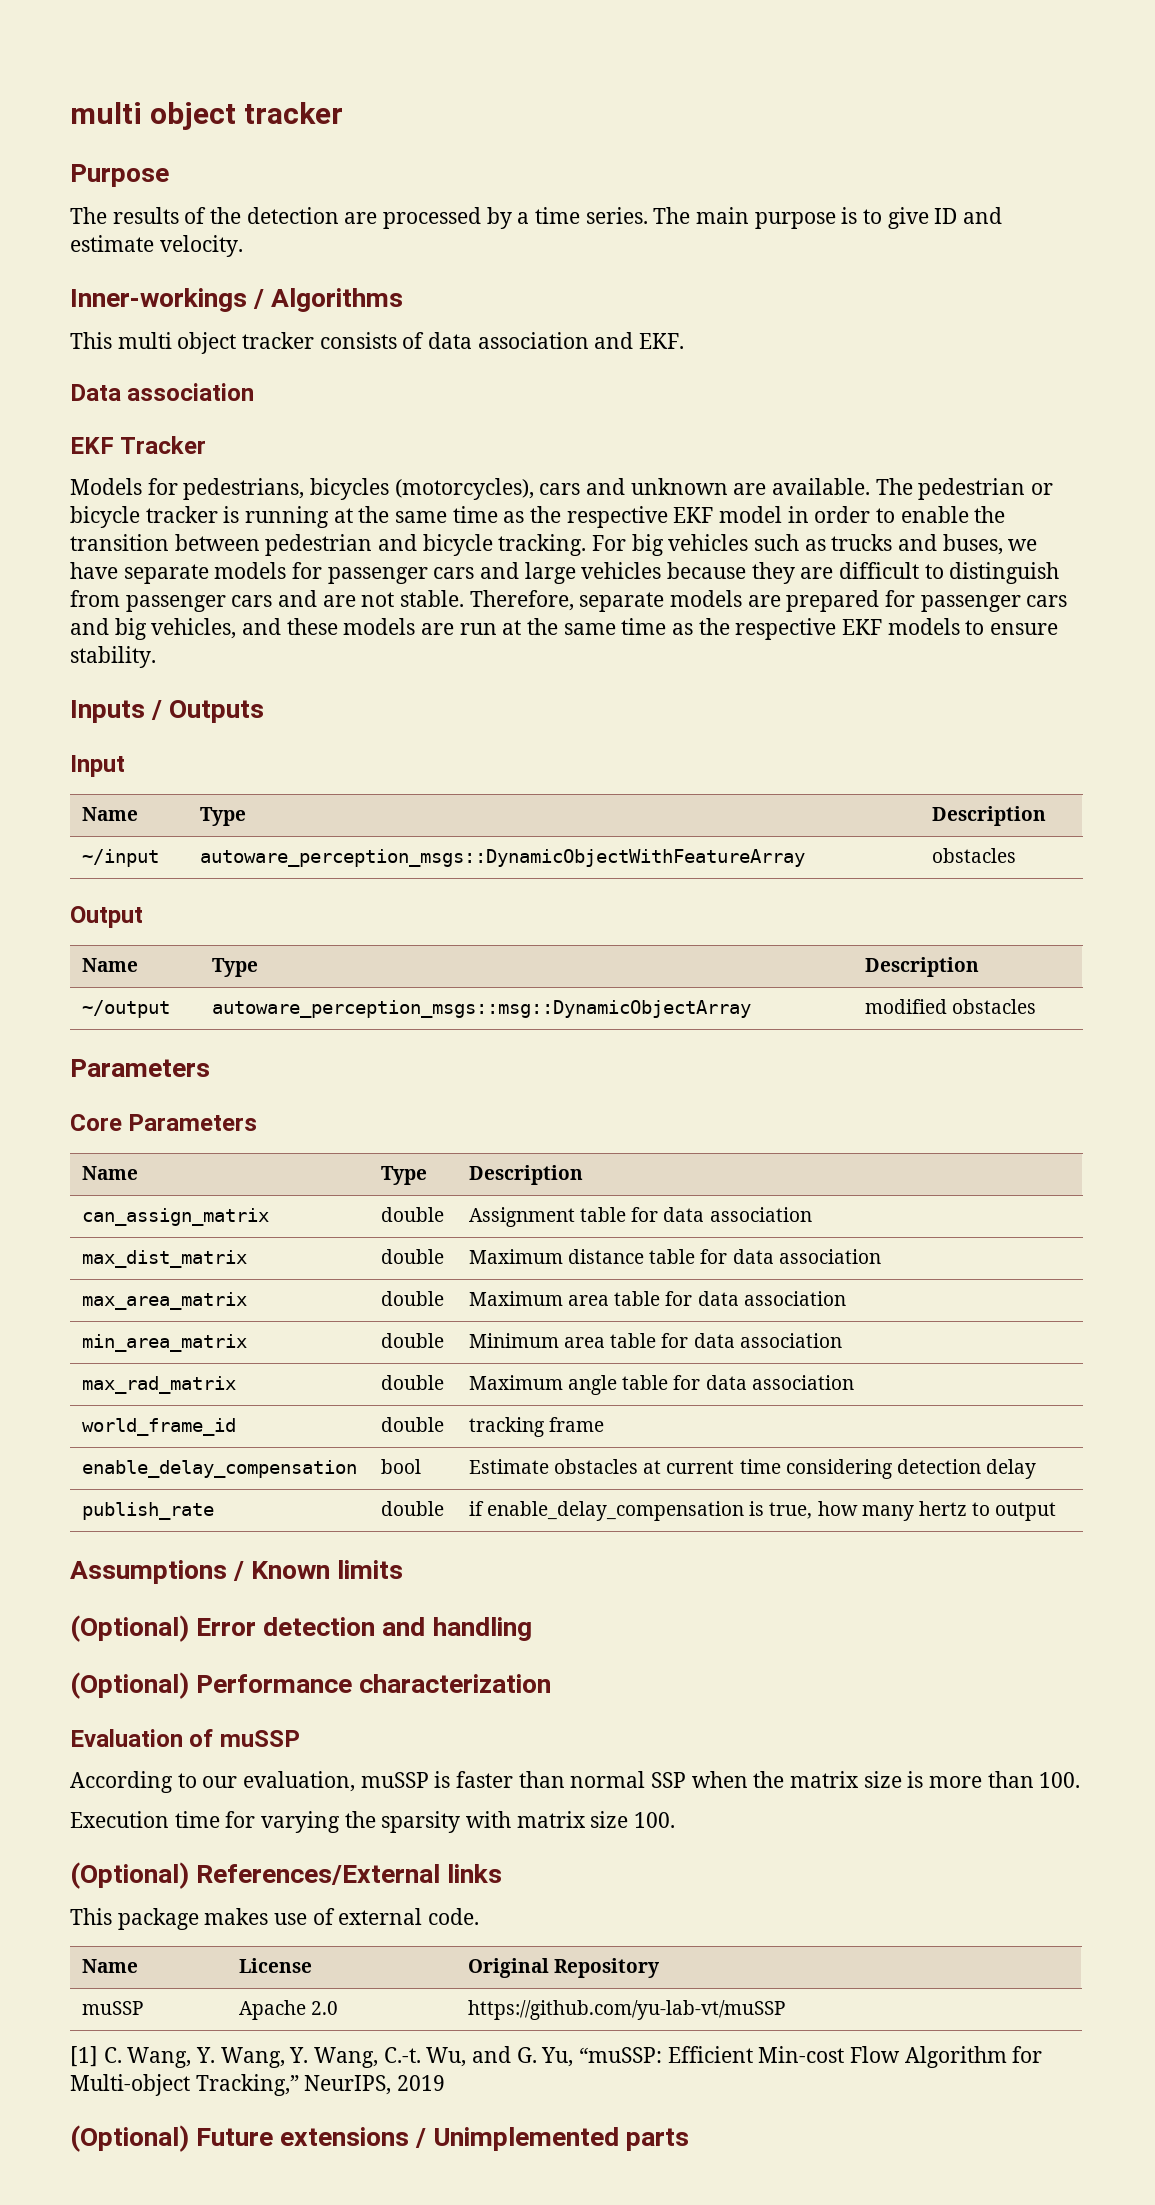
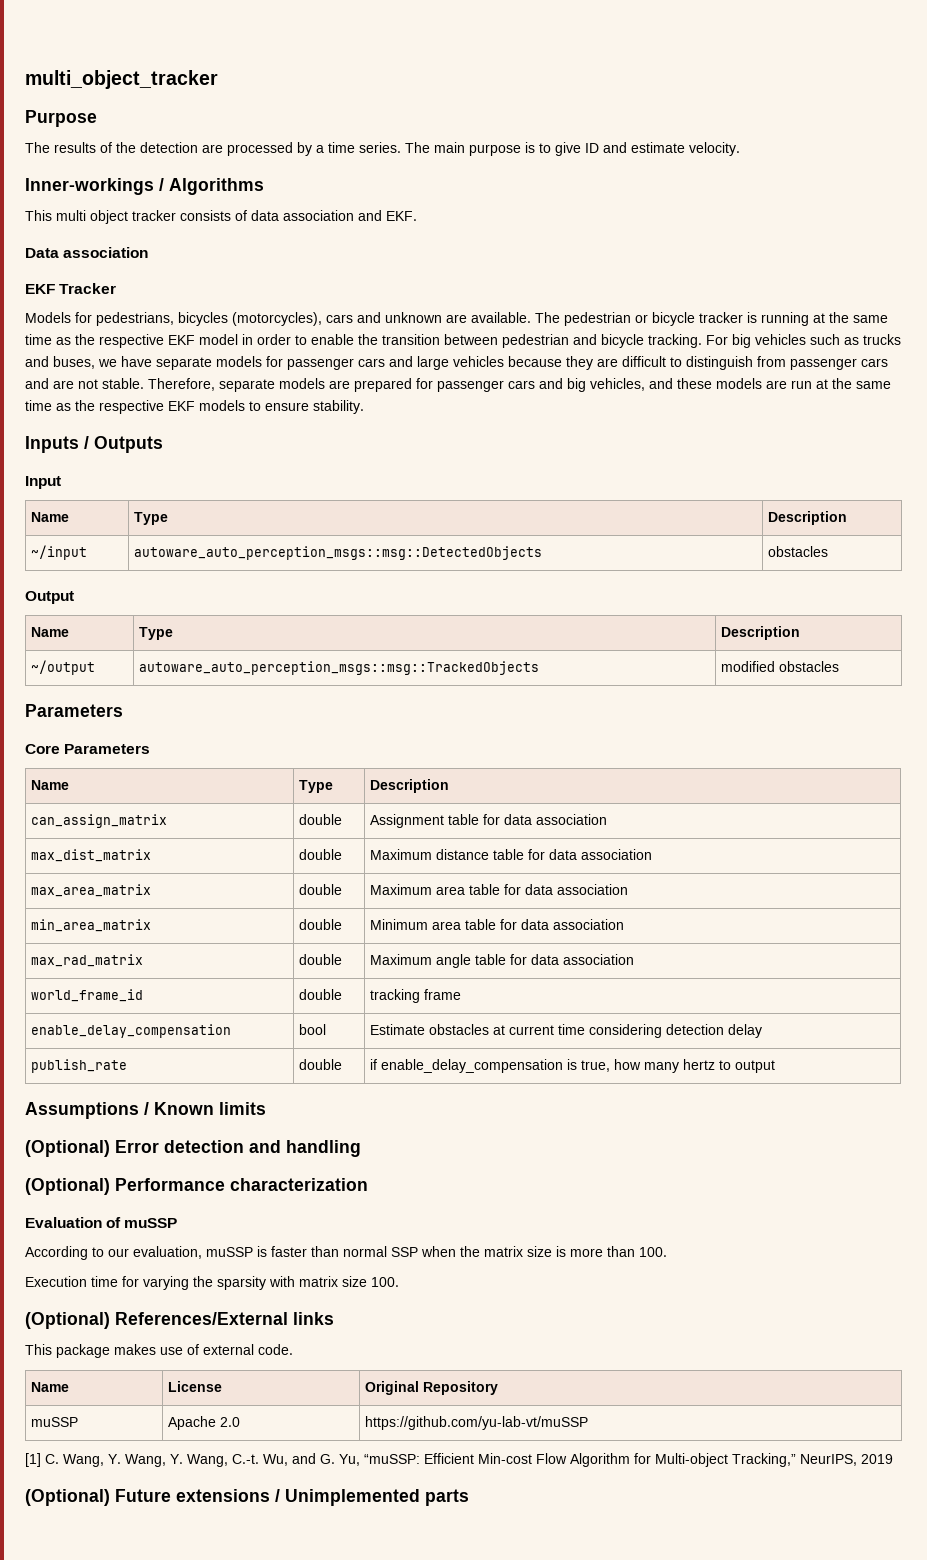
[70,102,344,130] multi object tracker -> [25,70,218,89] multi_object_tracker
[199,849,805,867] autoware_perception_msgs::DynamicObjectWithFeatureArray -> [133,546,542,560] autoware_auto_perception_msgs::msg::DetectedObjects
[211,1000,751,1018] autoware_perception_msgs::msg::DynamicObjectArray -> [138,661,539,675] autoware_auto_perception_msgs::msg::TrackedObjects

